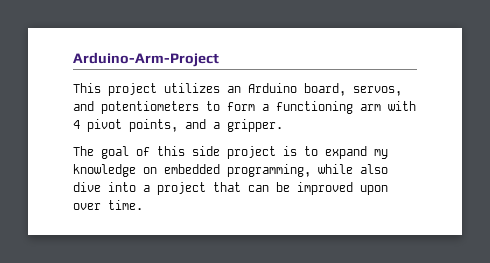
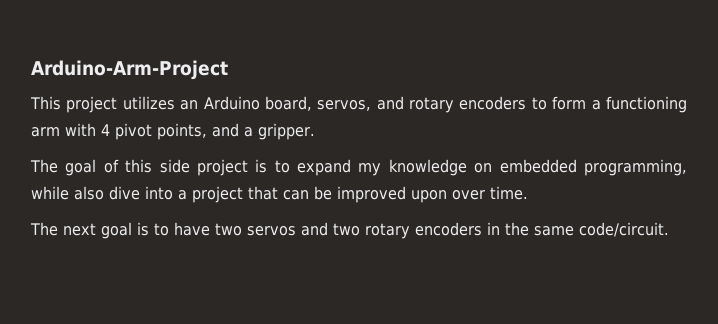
[101,101,199,114] potentiometers -> [409,96,527,113] rotary encoders
(143, 205) none -> [30,222,669,239] // The next goal is to have two servos and two rotary encoders in the same code/circuit.

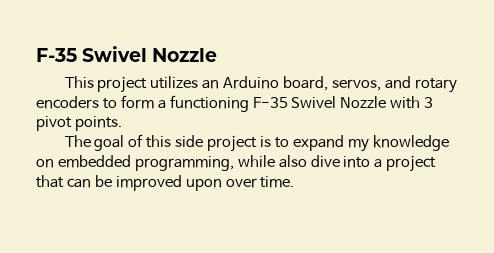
[31,60,228,80] Arduino-Arm-Project -> [36,46,218,62] F-35 Swivel Nozzle
[31,123,315,140] arm with 4 pivot points, and a gripper. -> [252,96,434,109] [36,116,122,131] F-35 Swivel Nozzle with 3 pivot points.
[30,222,669,239] // The next goal is to have two servos and two rotary encoders in the same code/circuit. -> (295, 182) none

